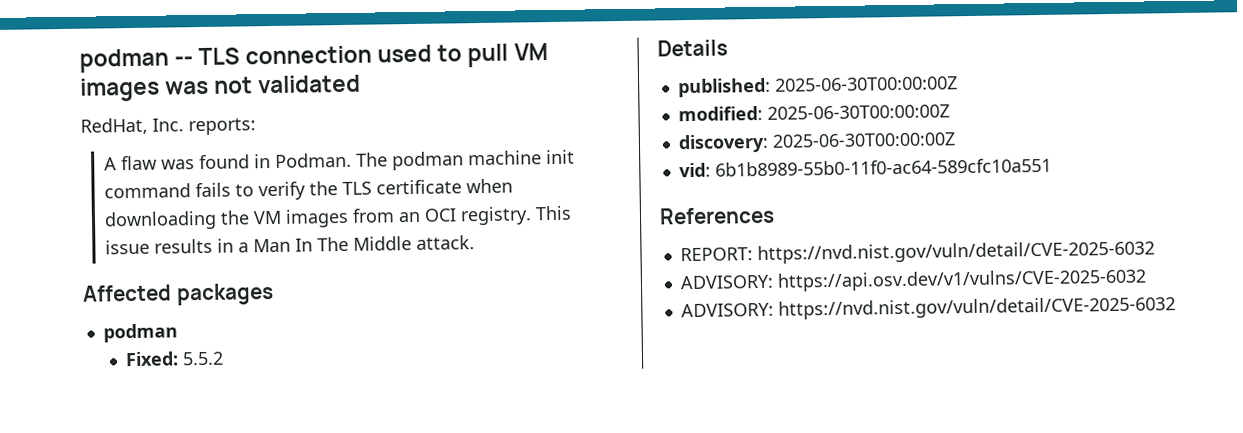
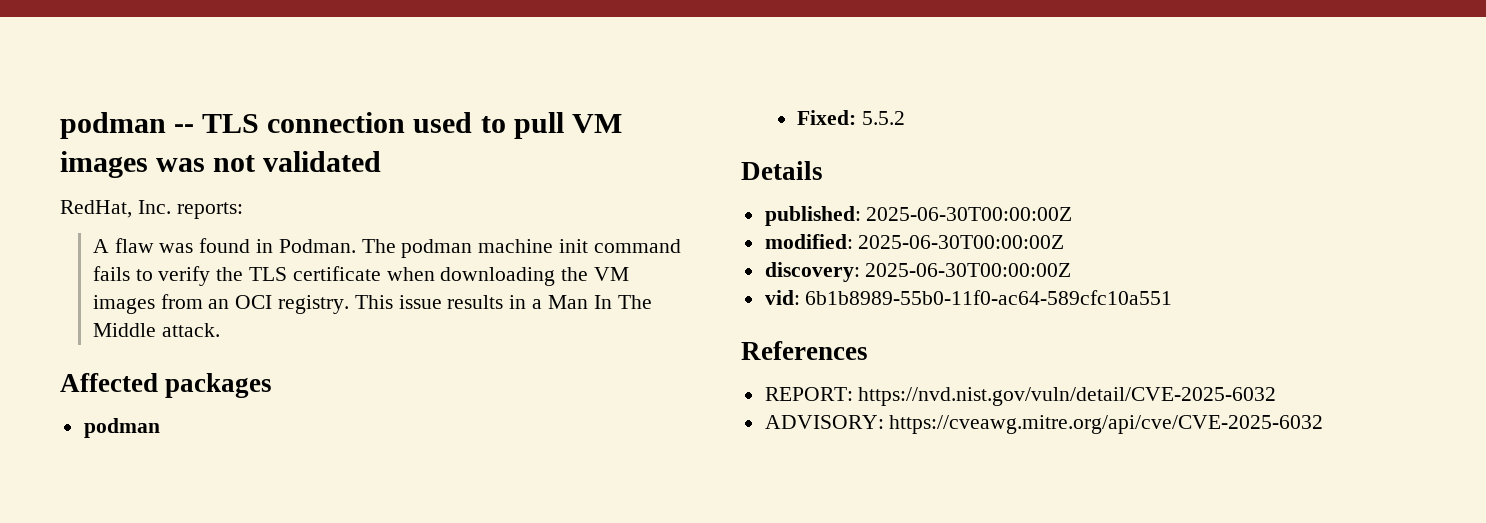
[776,268,1147,292] [680,296,1176,320] https://api.osv.dev/v1/vulns/CVE-2025-6032 // ADVISORY: https://nvd.nist.gov/vuln/detail/CVE-2025-6032 -> [889,415,1324,434] https://cveawg.mitre.org/api/cve/CVE-2025-6032

